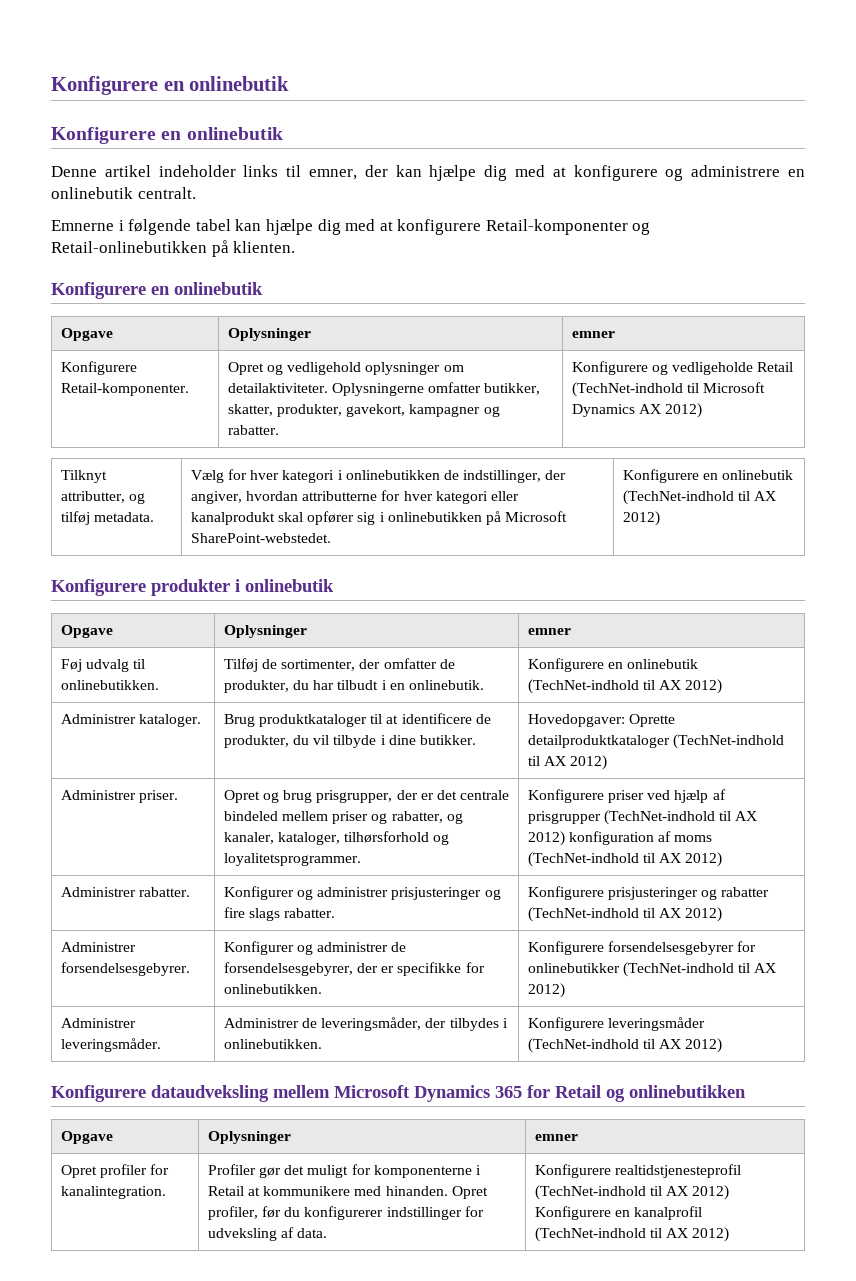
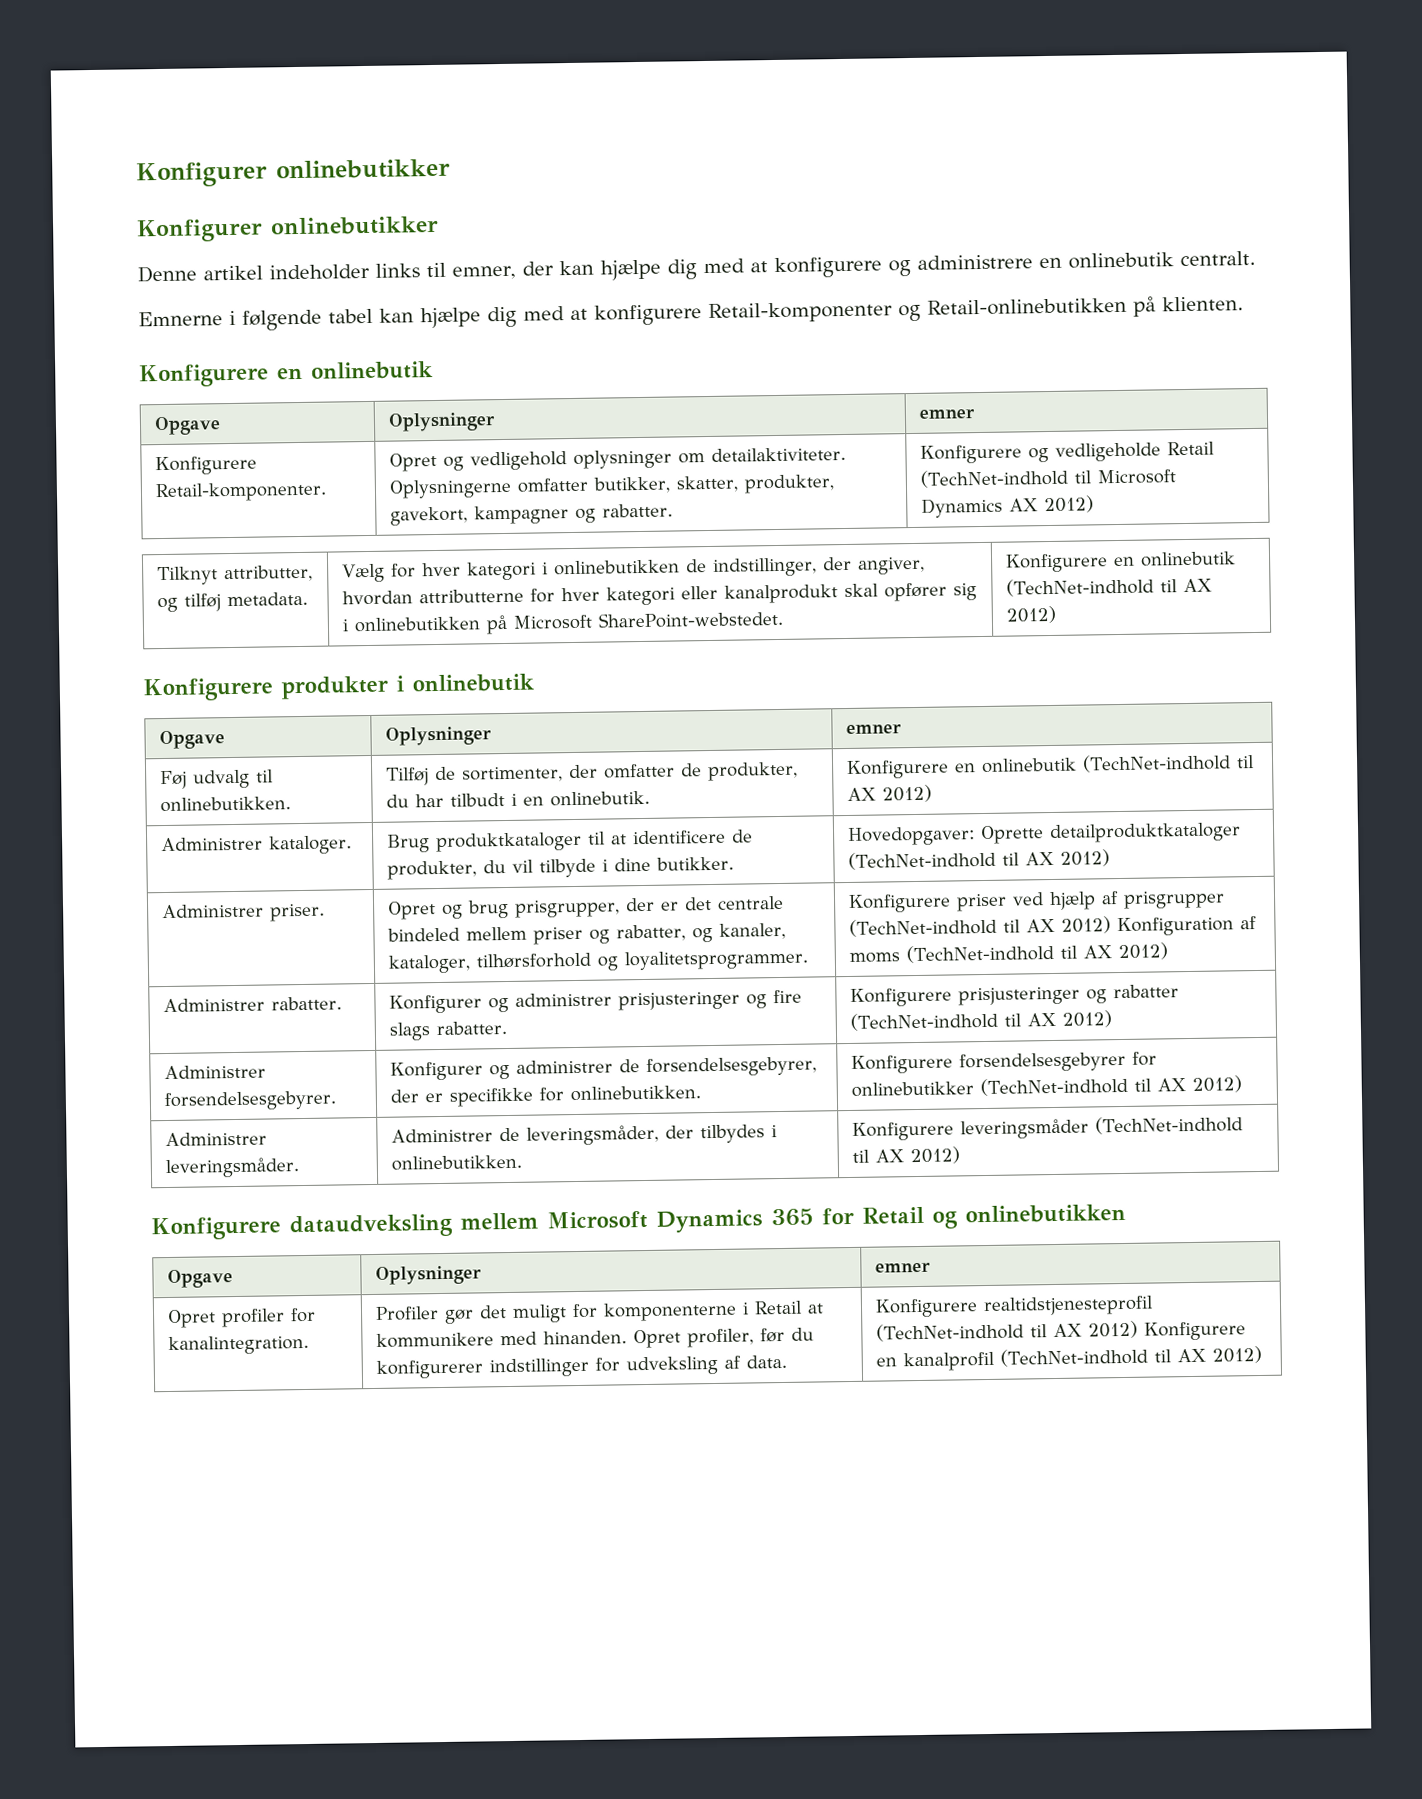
[51,76,290,95] [51,127,283,144] Konfigurere en onlinebutik // Konfigurere en onlinebutik -> [136,158,451,188] [136,215,439,243] Konfigurer onlinebutikker // Konfigurer onlinebutikker
[568,831,654,845] konfiguration -> [1116,916,1234,937] Konfiguration

